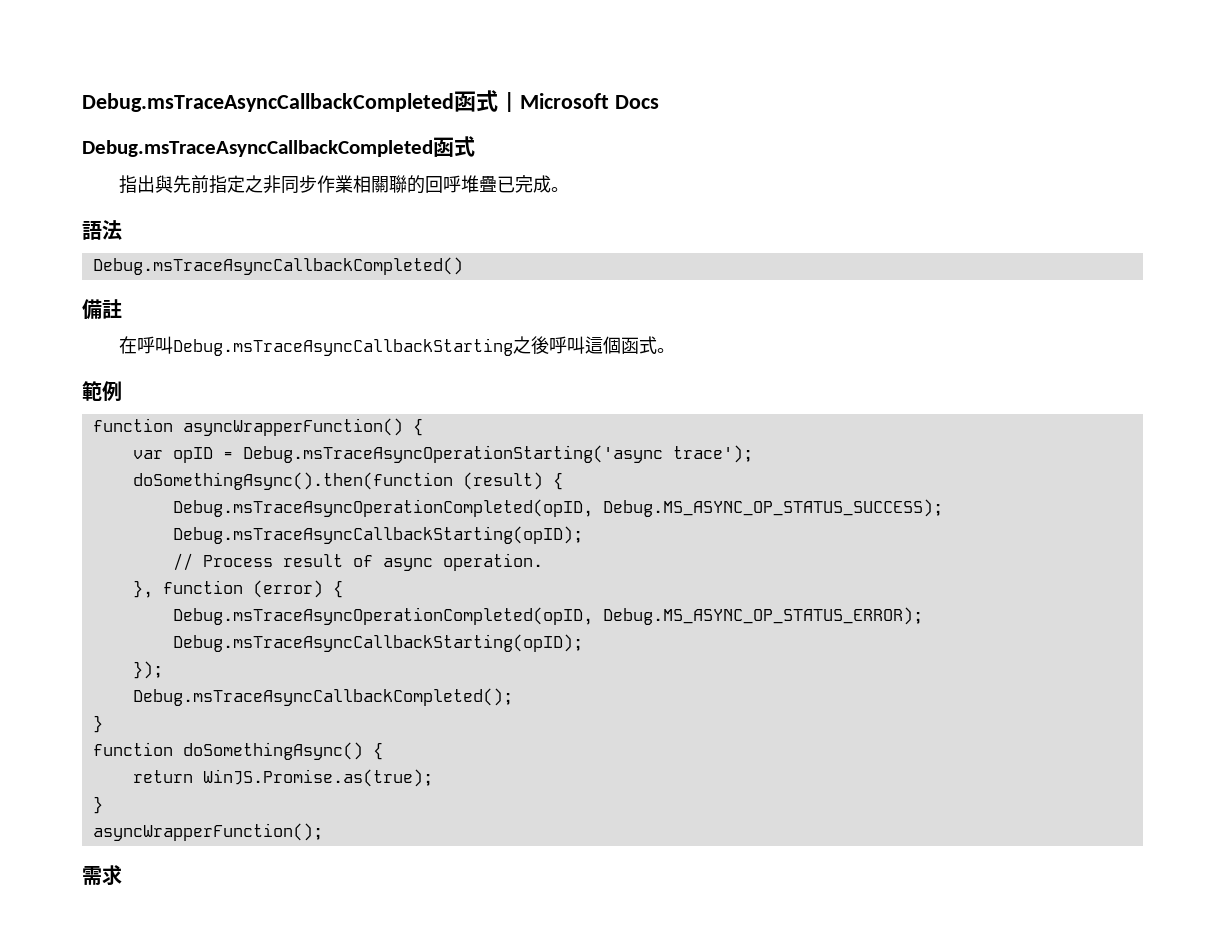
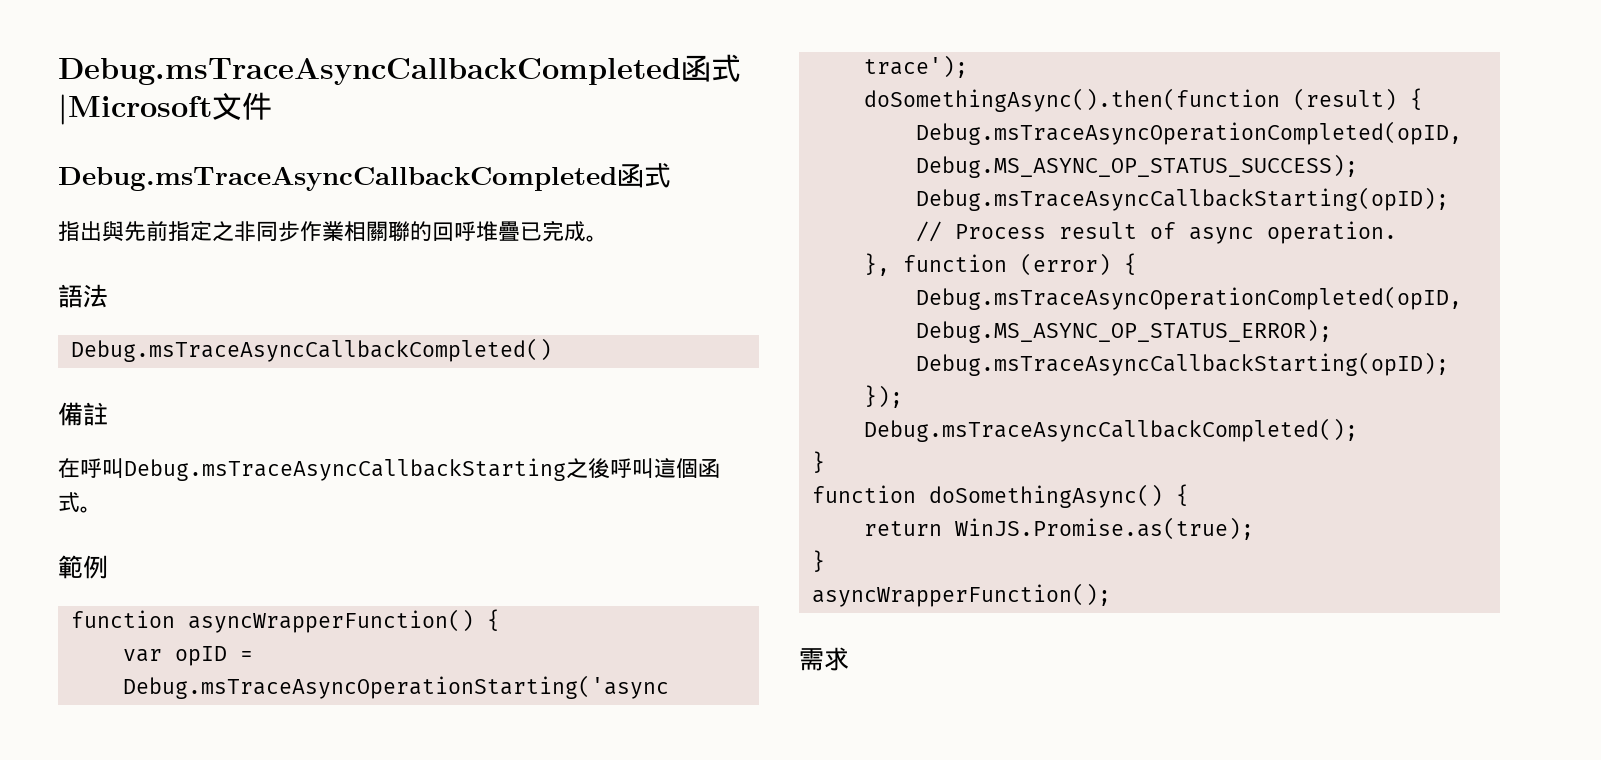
[82,90,659,112] Debug.msTraceAsyncCallbackCompleted函式 | Microsoft Docs -> [58,54,741,85] [58,92,272,125] Debug.msTraceAsyncCallbackCompleted函式|Microsoft文件

